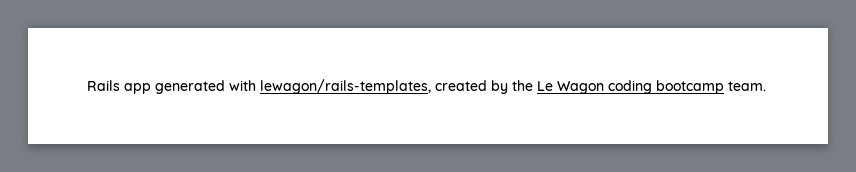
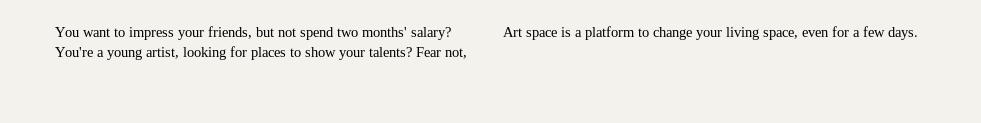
[87,79,766,94] Rails app generated with lewagon/rails-templates, created by the Le Wagon coding bootcamp team. -> [55,26,451,40] [55,46,467,60] [503,26,918,40] You want to impress your friends, but not spend two months' salary? You're a young artist, looking for places to show your talents? Fear not, Art space is a platform to change your living space, even for a few days.

